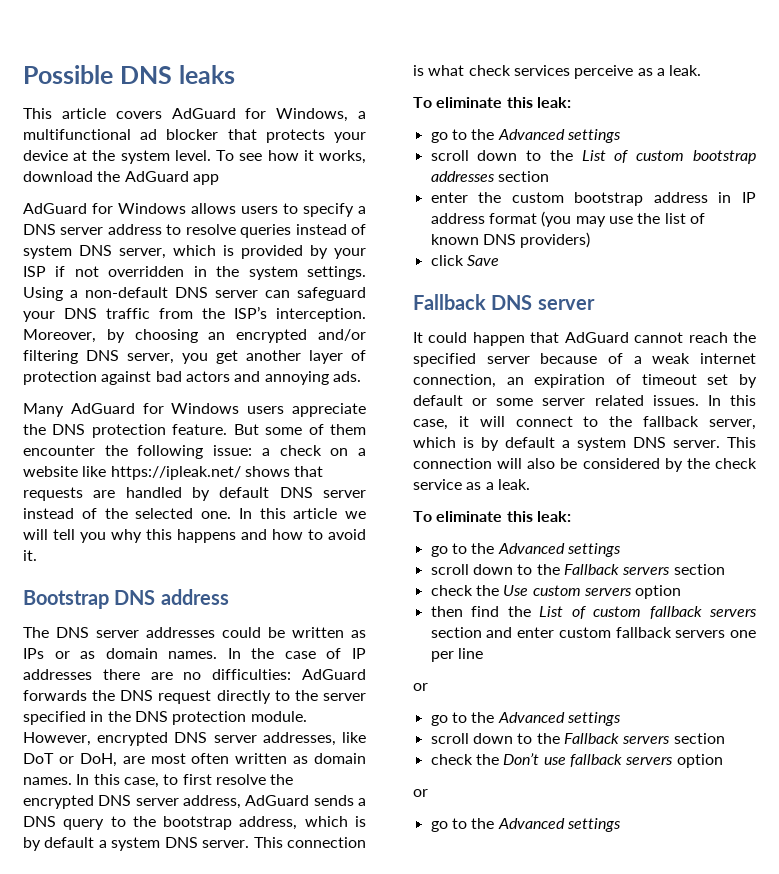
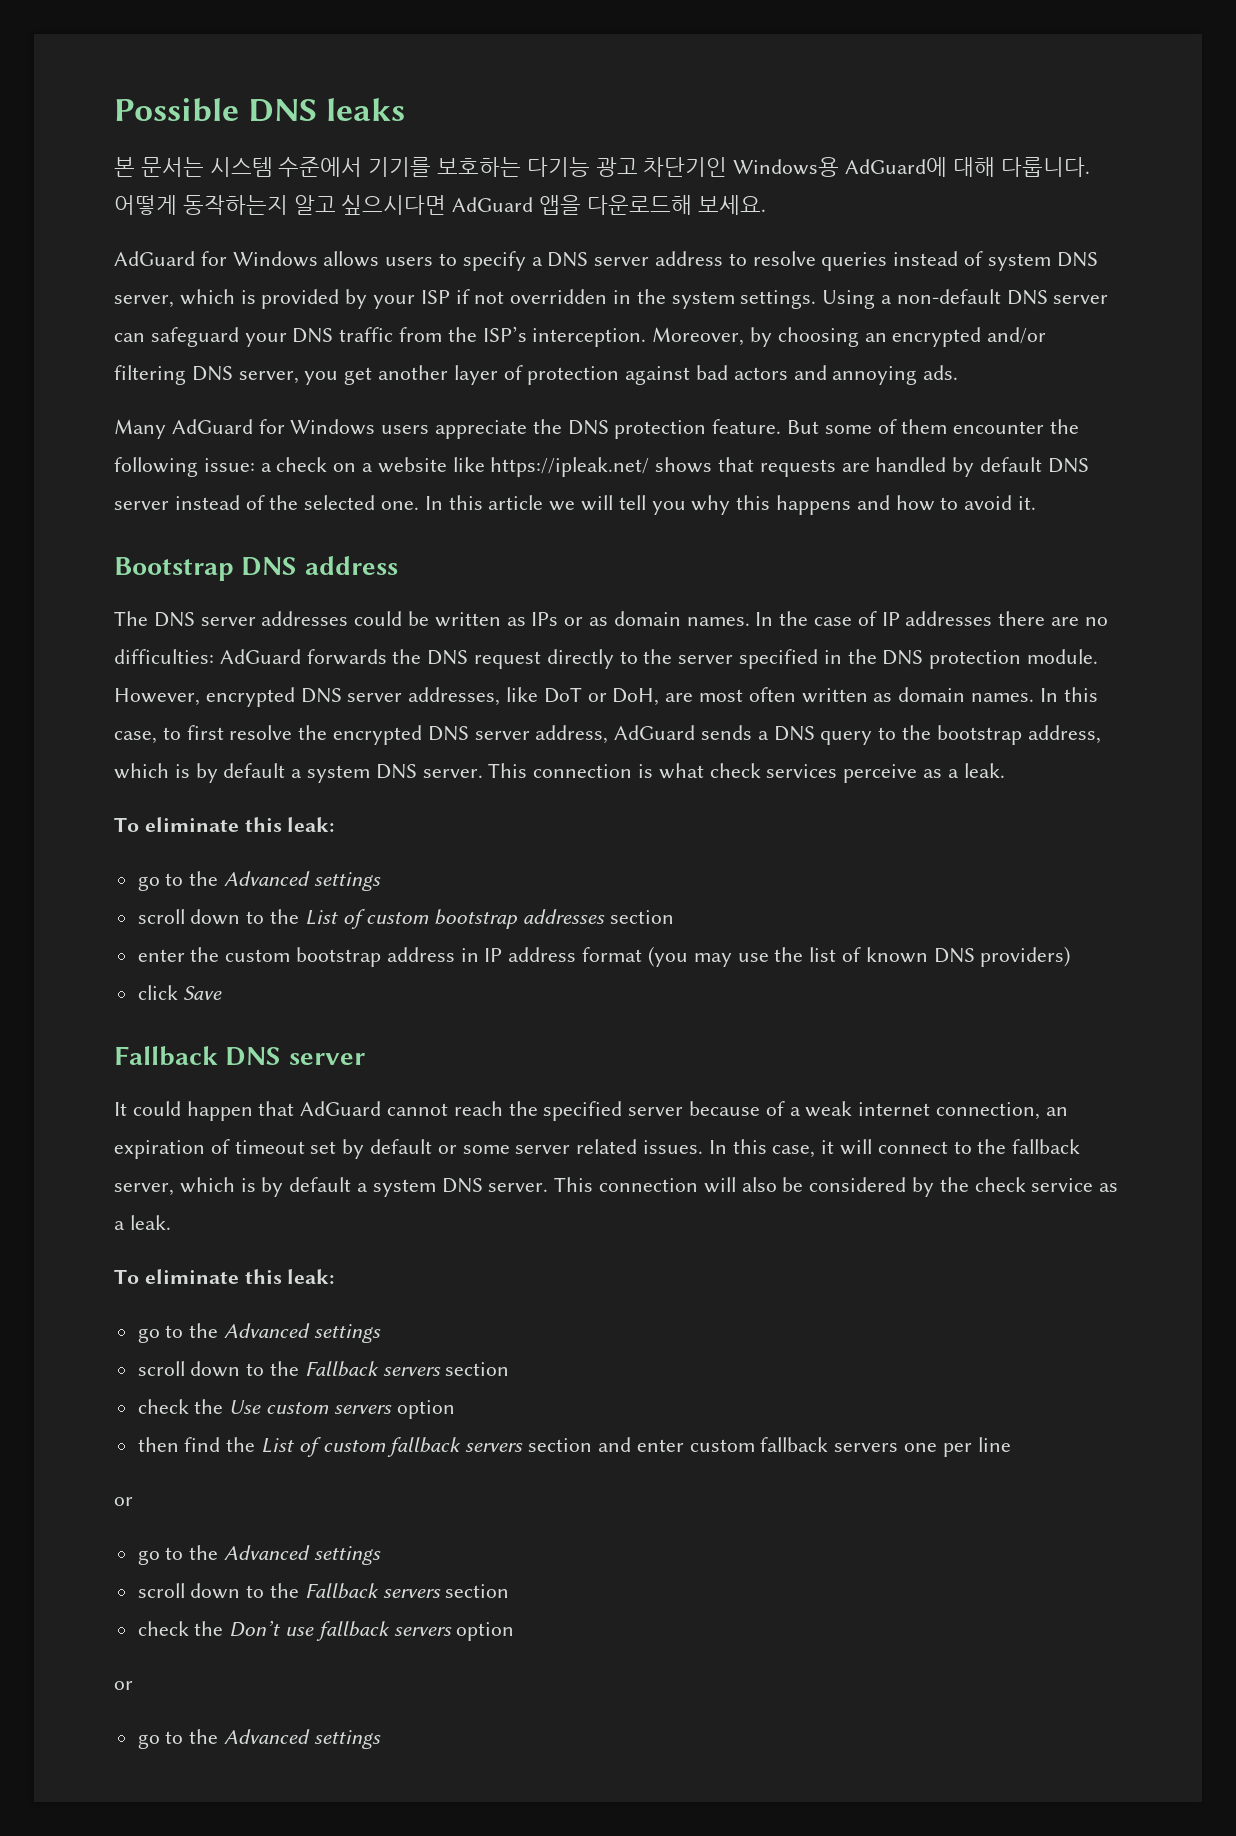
[23,108,367,122] [23,129,366,143] [23,150,367,164] [23,171,219,185] This article covers AdGuard for Windows, a multifunctional ad blocker that protects your device at the system level. To see how it works, download the AdGuard app -> [114,157,1090,177] [114,195,766,215] 본 문서는 시스템 수준에서 기기를 보호하는 다기능 광고 차단기인 Windows용 AdGuard에 대해 다룹니다. 어떻게 동작하는지 알고 싶으시다면 AdGuard 앱을 다운로드해 보세요.

